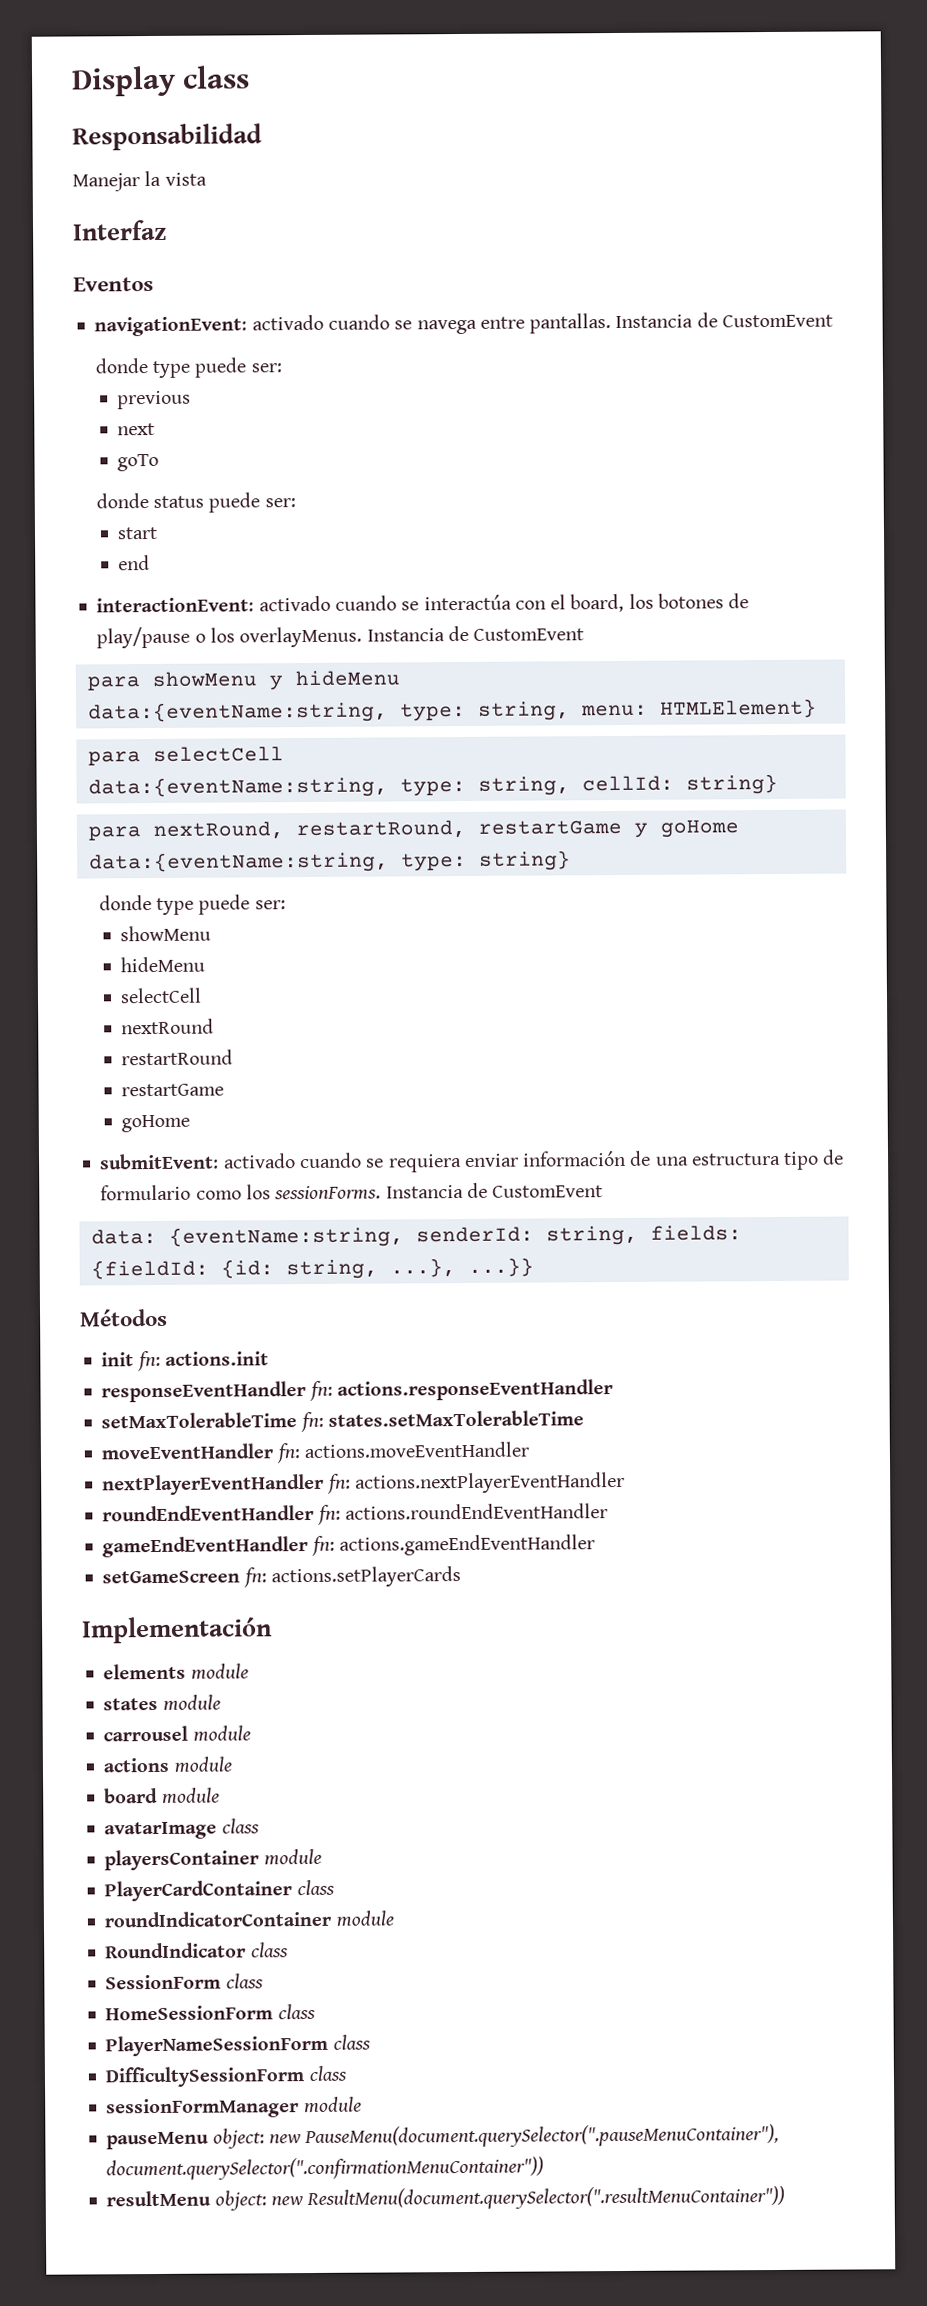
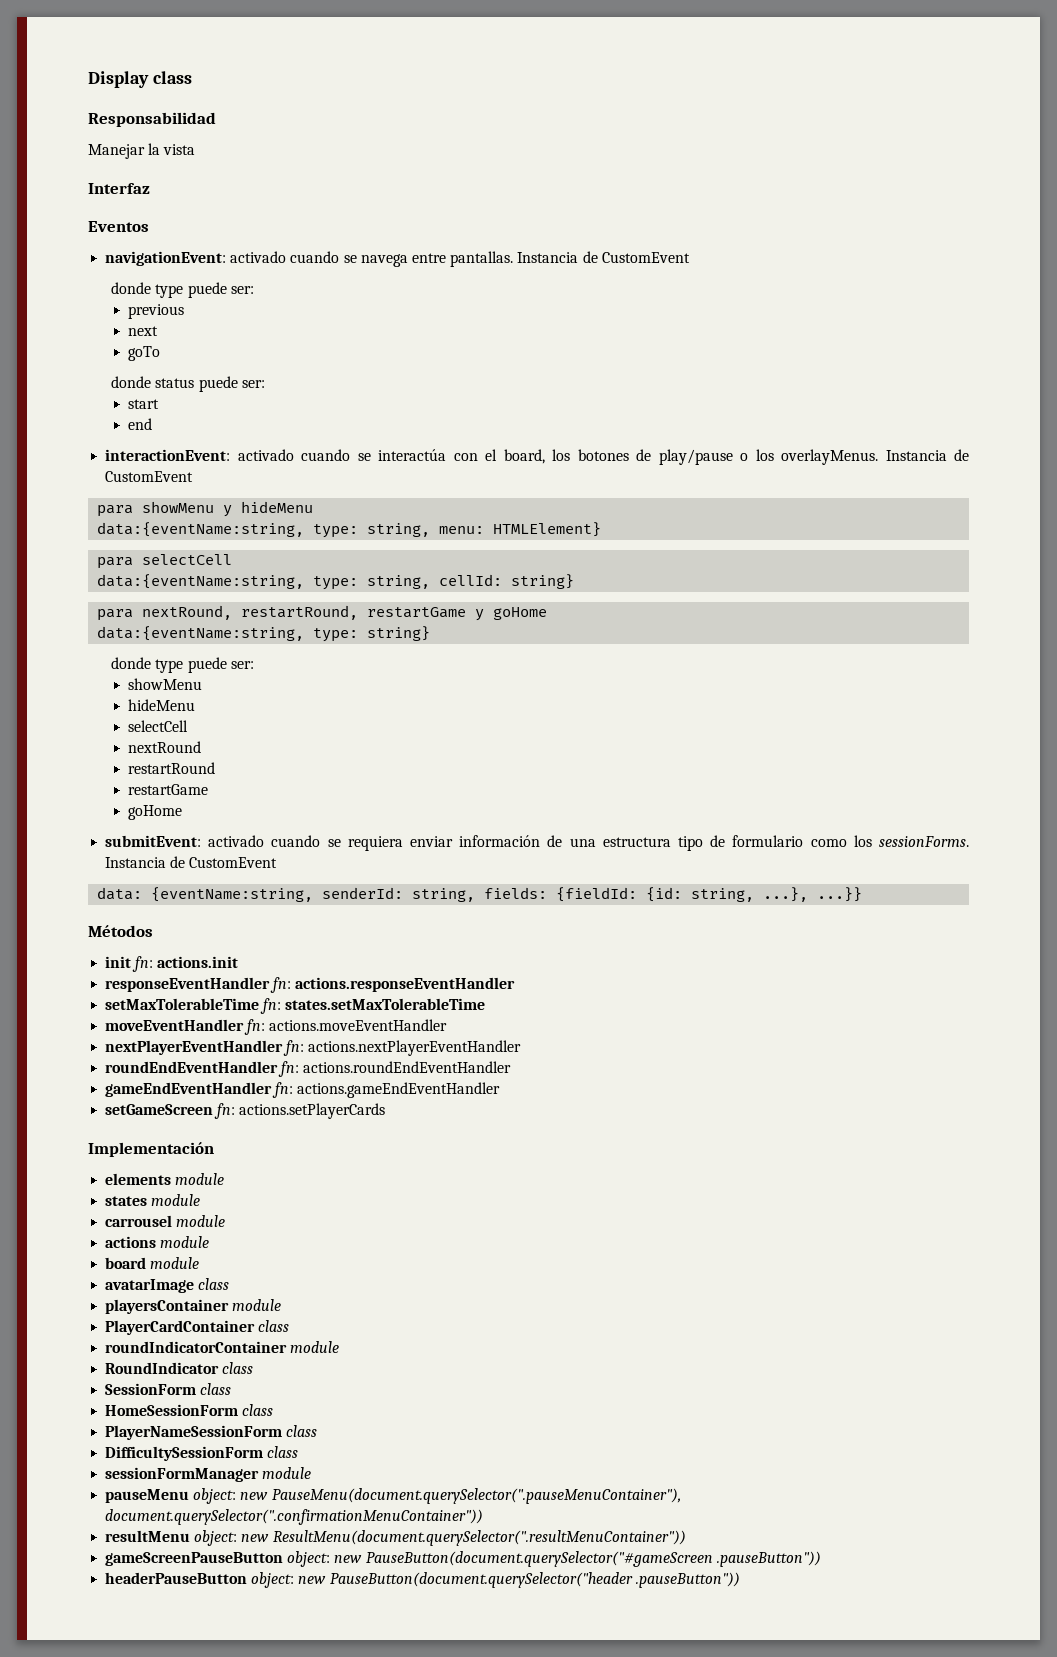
(786, 2198) none -> [105,1551,821,1567] [105,1572,740,1588] // gameScreenPauseButton object: new PauseButton(document.querySelector("#gameScreen .pauseButton")) // headerPauseButton object: new PauseButton(document.querySelector("header .pauseButton"))

